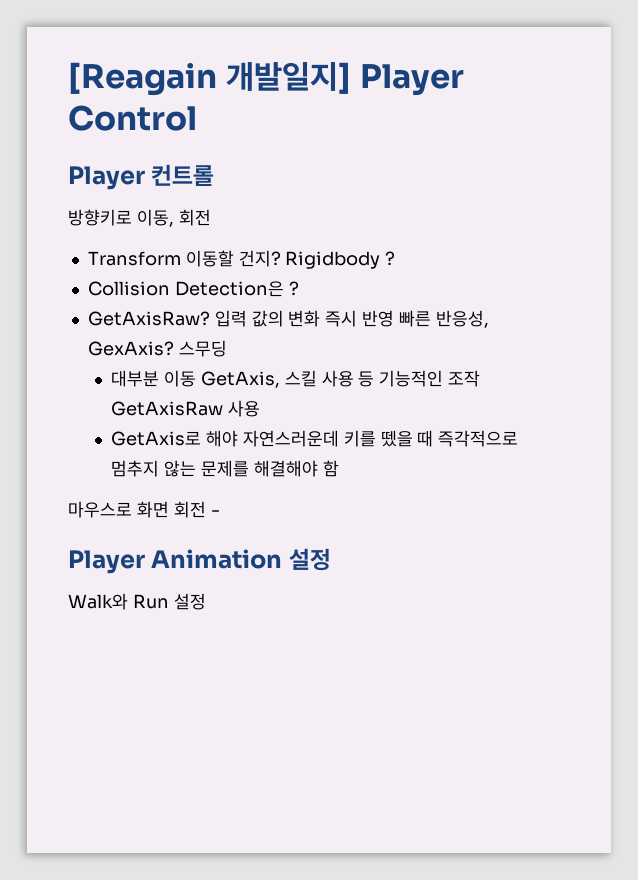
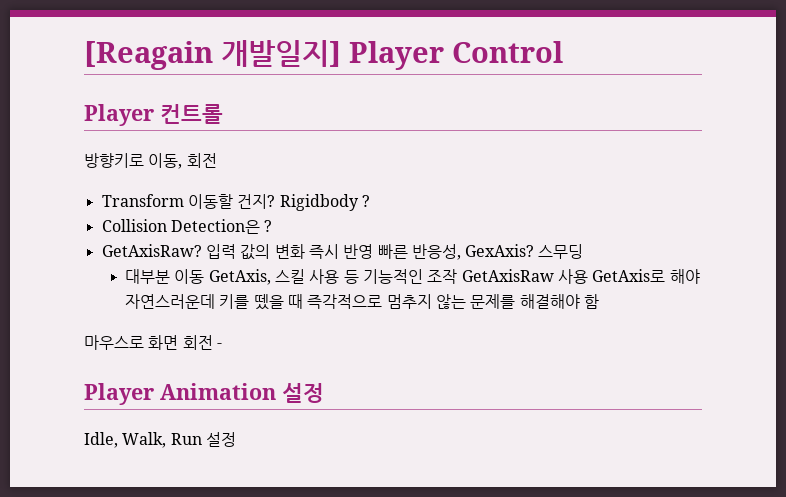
(260, 408) // -> (588, 276) none
[68,593,128,610] Walk와 -> [84,432,167,448] Idle, Walk,

